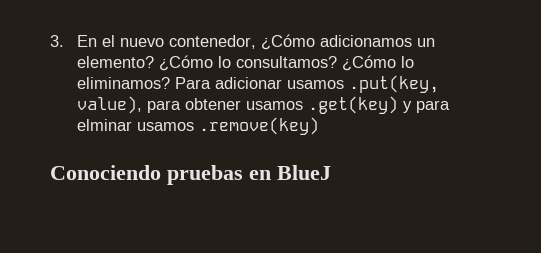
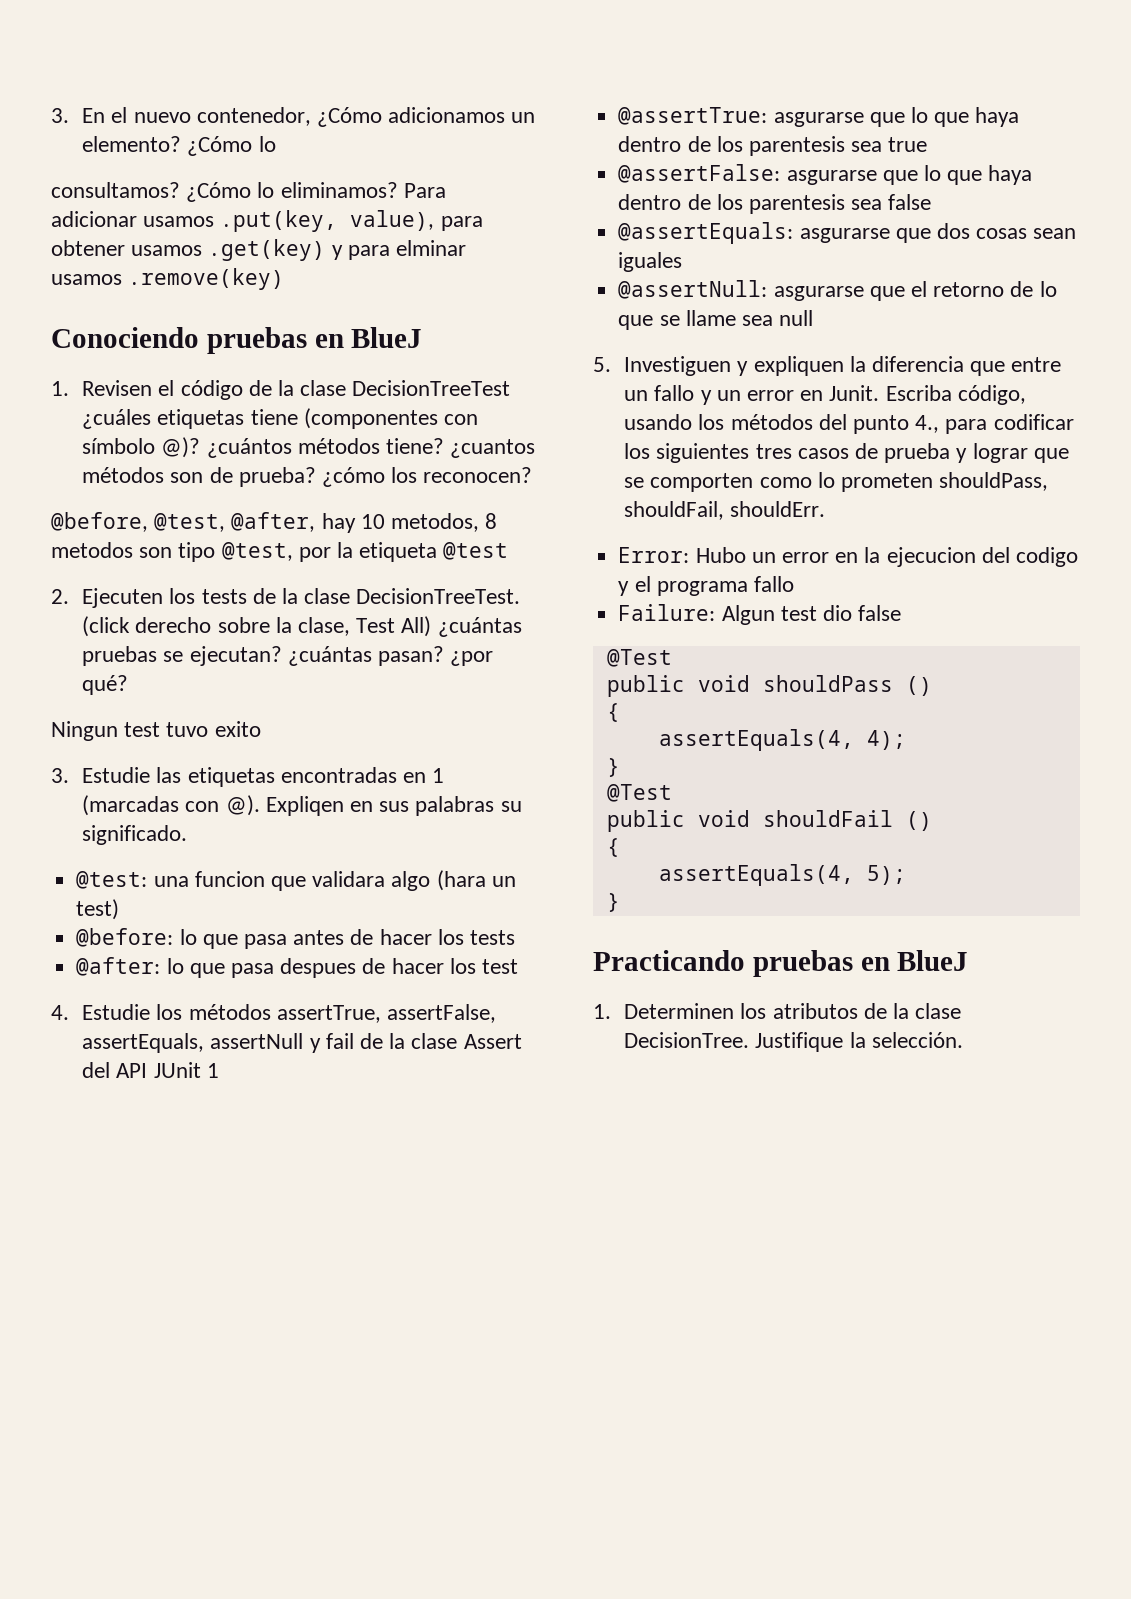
(232, 62) none -> (276, 144) //
(331, 172) none -> [51,380,511,400] [82,408,479,429] [82,437,536,458] [82,467,533,487] [51,512,498,533] [51,542,509,562] [51,588,521,608] [82,616,522,637] [82,646,494,666] [82,675,129,695] [51,721,261,741] [51,767,445,787] [82,795,522,816] [82,825,188,845] [76,870,516,891] [76,899,120,920] [76,928,515,949] [76,957,518,978] [51,1004,497,1023] [82,1033,522,1053] [82,1062,219,1078] [618,107,1020,127] [618,136,928,156] [618,164,1033,185] [618,194,932,214] [618,222,1077,244] [618,252,683,272] [618,280,1057,301] [618,310,814,330] [593,356,1062,376] [624,385,1026,405] [624,414,1074,434] [624,443,1069,463] [624,472,1049,492] [624,501,826,520] [618,547,1078,567] [618,576,794,596] [618,604,902,625] [606,649,672,667] [606,675,932,697] [606,703,620,722] [658,729,906,751] [606,758,620,777] [606,784,672,802] [606,810,932,832] [606,838,620,857] [658,864,906,886] [606,893,620,912] [593,950,969,977] [593,1003,962,1019] [624,1032,963,1052] // 1. Revisen el código de la clase DecisionTreeTest ¿cuáles etiquetas tiene (componentes con símbolo @)? ¿cuántos métodos tiene? ¿cuantos métodos son de prueba? ¿cómo los reconocen? // @before, @test, @after, hay 10 metodos, 8 metodos son tipo @test, por la etiqueta @test // 2. Ejecuten los tests de la clase DecisionTreeTest. (click derecho sobre la clase, Test All) ¿cuántas pruebas se ejecutan? ¿cuántas pasan? ¿por qué? // Ningun test tuvo exito // 3. Estudie las etiquetas encontradas en 1 (marcadas con @). Expliqen en sus palabras su significado. // @test: una funcion que validara algo (hara un test) // @before: lo que pasa antes de hacer los tests // @after: lo que pasa despues de hacer los test // 4. Estudie los métodos assertTrue, assertFalse, assertEquals, assertNull y fail de la clase Assert del API JUnit 1 // @assertTrue: asgurarse que lo que haya dentro de los parentesis sea true // @assertFalse: asgurarse que lo que haya dentro de los parentesis sea false // @assertEquals: asgurarse que dos cosas sean iguales // @assertNull: asgurarse que el retorno de lo que se llame sea null // 5. Investiguen y expliquen la diferencia que entre un fallo y un error en Junit. Escriba código, usando los métodos del punto 4., para codificar los siguientes tres casos de prueba y lograr que se comporten como lo prometen shouldPass, shouldFail, shouldErr. // Error: Hubo un error en la ejecucion del codigo y el programa fallo // Failure: Algun test dio false // @Test // public void shouldPass () // { // assertEquals(4, 4); // } // @Test // public void shouldFail () // { // assertEquals(4, 5); // } // Practicando pruebas en BlueJ // 1. Determinen los atributos de la clase DecisionTree. Justifique la selección.

